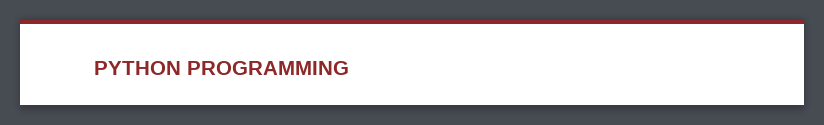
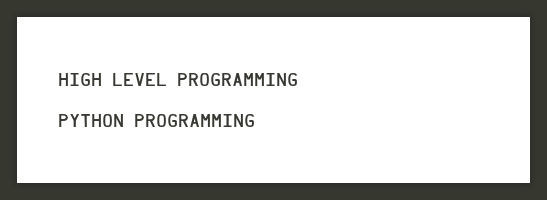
(94, 68) none -> [58,73,298,86] HIGH LEVEL PROGRAMMING //

